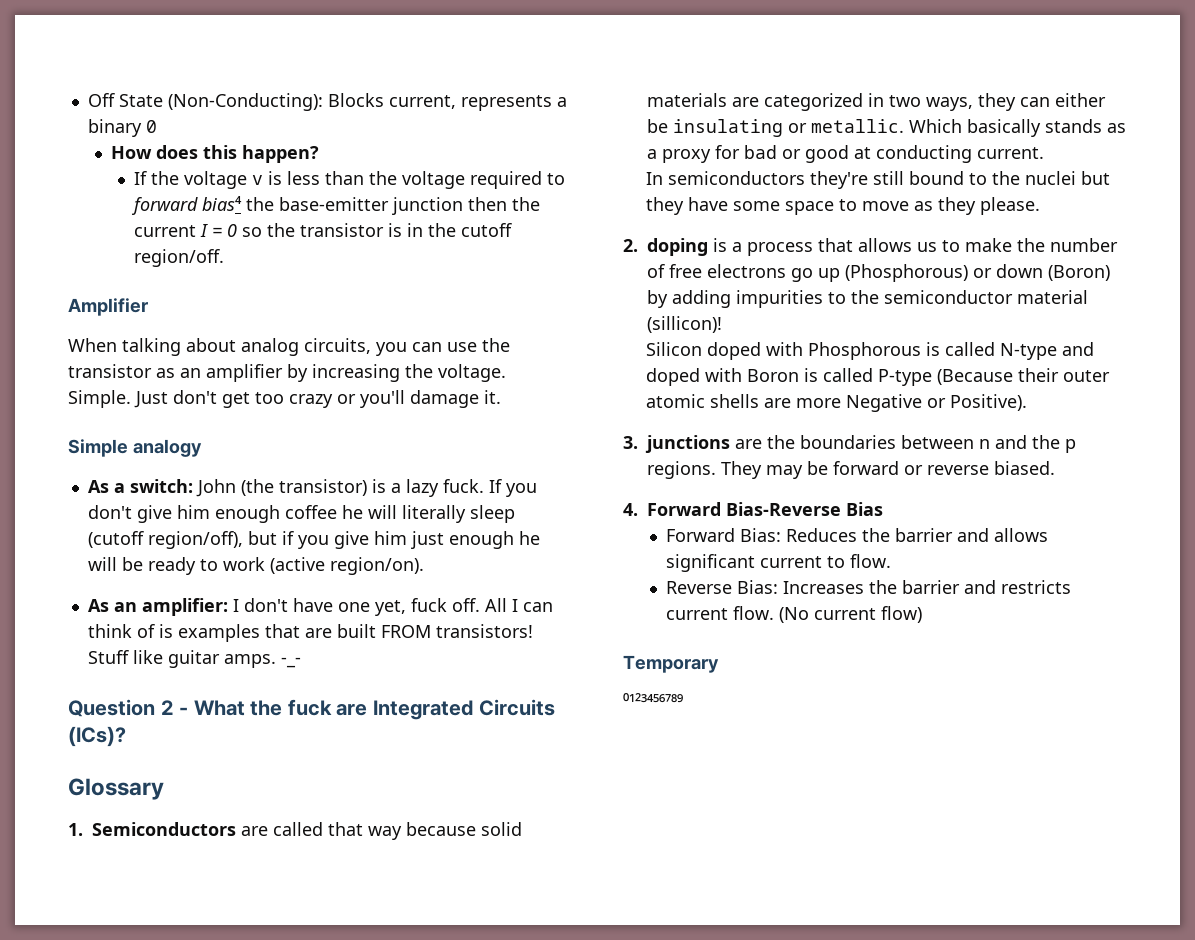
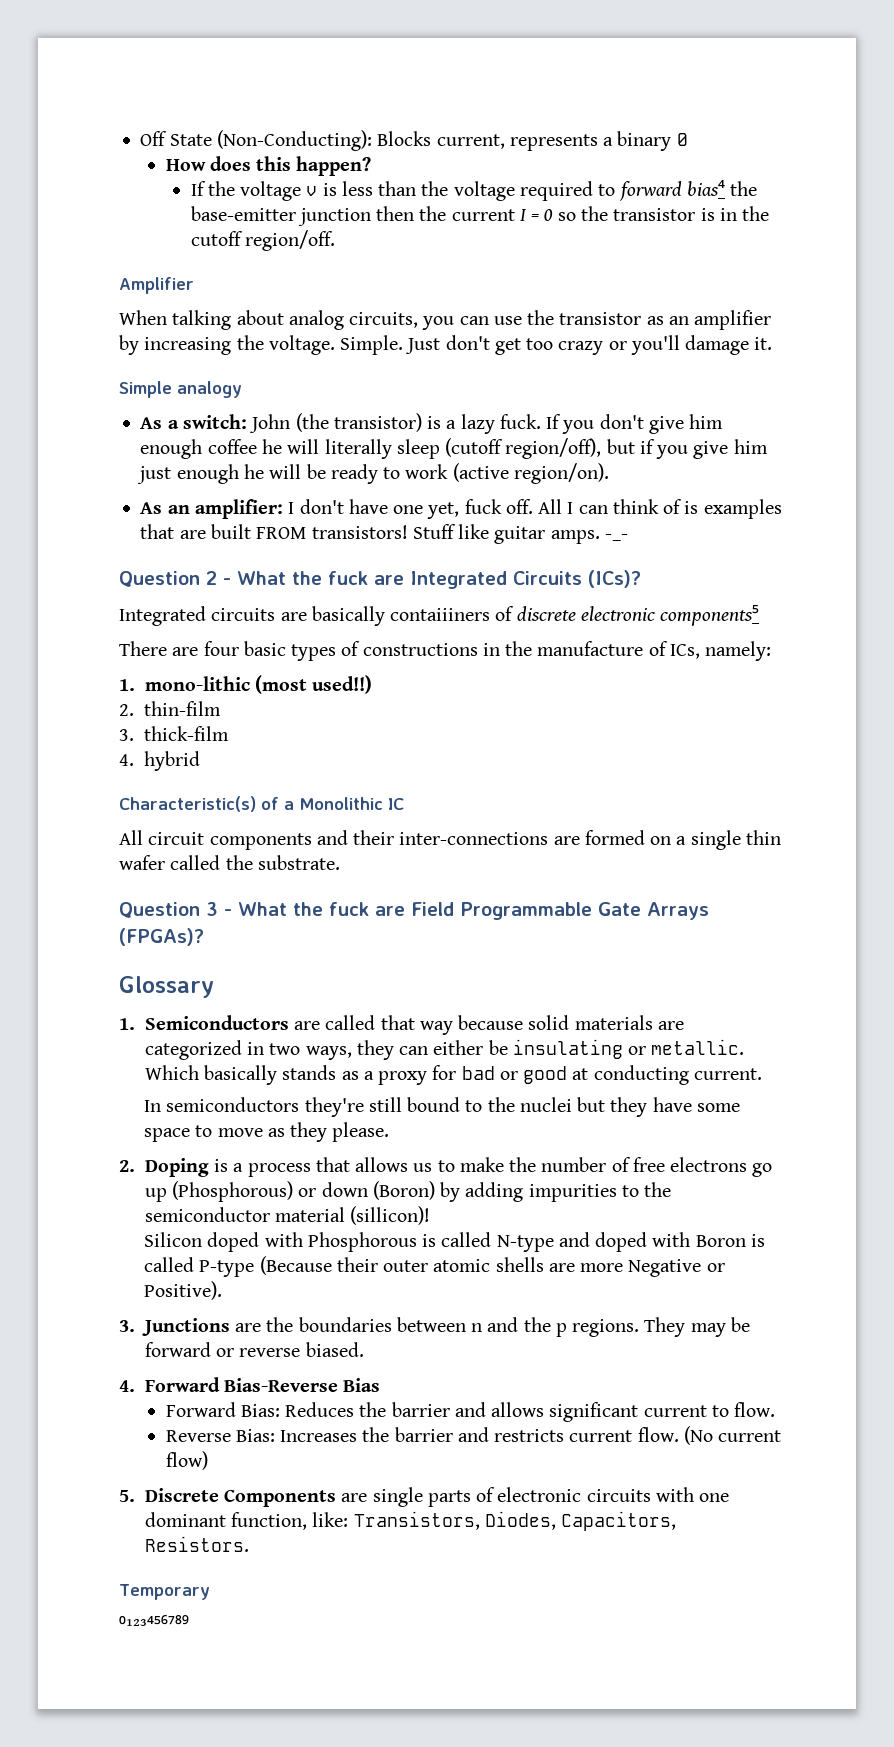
(126, 736) none -> [119,604,760,626] [119,641,772,661] [119,675,373,694] [119,701,222,716] [119,726,230,741] [119,751,201,771] [119,796,404,812] [119,830,781,850] [119,855,340,870] [119,902,709,920] [119,928,204,946] // Integrated circuits are basically contaiiiners of discrete electronic components⁵ // There are four basic types of constructions in the manufacture of ICs, namely: // 1. mono-lithic (most used!!) // 2. thin-film // 3. thick-film // 4. hybrid // Characteristic(s) of a Monolithic IC // All circuit components and their inter-connections are formed on a single thin wafer called the substrate. // Question 3 - What the fuck are Field Programmable Gate Arrays (FPGAs)?
[647,238,708,256] doping -> [144,1158,209,1177] Doping
[645,435,730,453] junctions -> [141,1318,230,1336] Junctions
(922, 614) none -> [119,1487,730,1507] [144,1511,677,1531] [144,1536,249,1552] // 5. Discrete Components are single parts of electronic circuits with one dominant function, like: Transistors, Diodes, Capacitors, Resistors.

